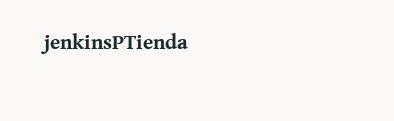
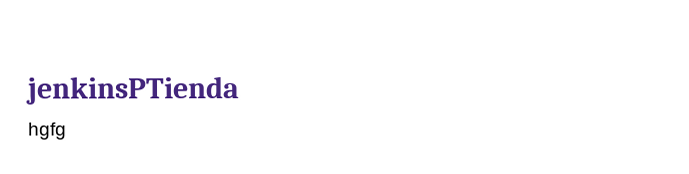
(188, 43) none -> [28,122,67,140] // hgfg

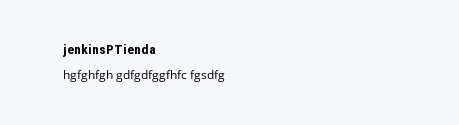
[28,122,67,140] hgfg -> [63,70,226,82] hgfghfgh gdfgdfggfhfc fgsdfg

